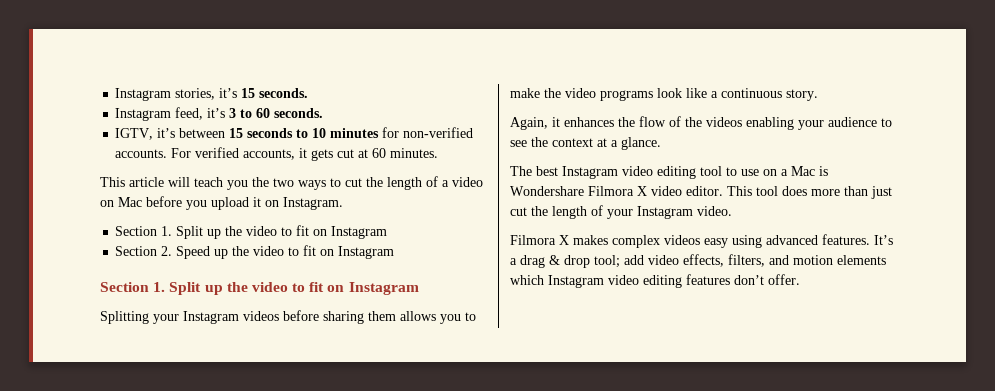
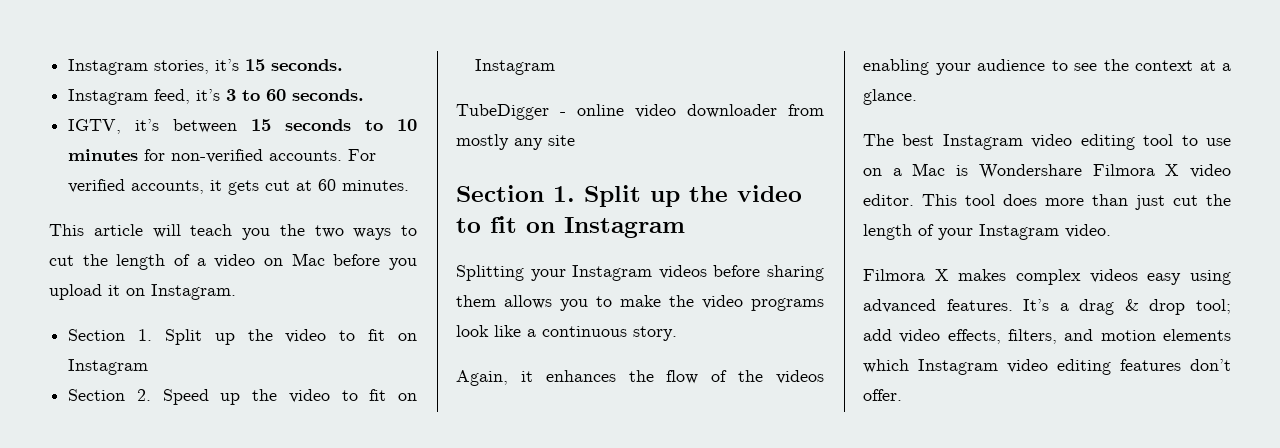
(395, 252) none -> [456,104,824,120] [456,134,575,150] // TubeDigger - online video downloader from mostly any site

